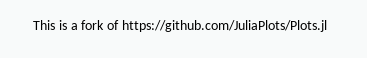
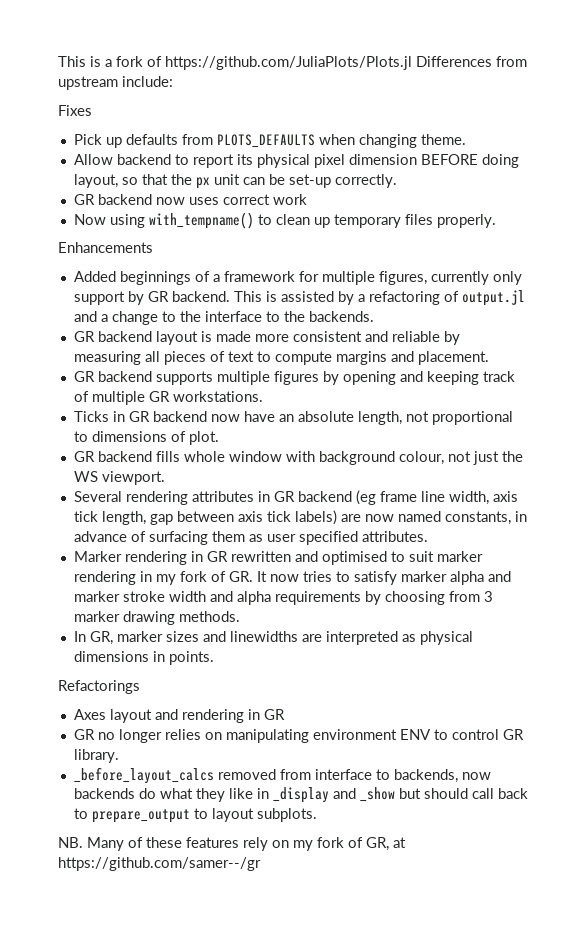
(327, 26) none -> [416,56,527,67] [58,76,173,90] [58,105,92,116] [73,134,466,148] [73,154,519,168] [73,174,397,189] [73,194,307,205] [73,212,496,229] [58,242,153,253] [73,271,522,285] [73,290,525,306] [73,311,374,325] [73,331,460,345] [73,351,489,365] [73,371,515,385] [73,391,263,405] [73,411,513,425] [73,431,219,445] [73,451,523,465] [73,471,165,485] [73,490,518,505] [73,510,527,525] [73,531,428,545] [73,551,483,565] [73,571,511,585] [73,591,493,605] [73,611,240,625] [73,631,473,645] [73,651,214,665] [58,680,140,694] [73,709,285,723] [73,729,524,743] [73,749,119,763] [73,767,491,784] [73,787,528,803] [73,808,317,823] [58,837,406,851] [58,857,261,871] Differences from upstream include: // Fixes // Pick up defaults from PLOTS_DEFAULTS when changing theme. // Allow backend to report its physical pixel dimension BEFORE doing layout, so that the px unit can be set-up correctly. // GR backend now uses correct work // Now using with_tempname() to clean up temporary files properly. // Enhancements // Added beginnings of a framework for multiple figures, currently only support by GR backend. This is assisted by a refactoring of output.jl and a change to the interface to the backends. // GR backend layout is made more consistent and reliable by measuring all pieces of text to compute margins and placement. // GR backend supports multiple figures by opening and keeping track of multiple GR workstations. // Ticks in GR backend now have an absolute length, not proportional to dimensions of plot. // GR backend fills whole window with background colour, not just the WS viewport. // Several rendering attributes in GR backend (eg frame line width, axis tick length, gap between axis tick labels) are now named constants, in advance of surfacing them as user specified attributes. // Marker rendering in GR rewritten and optimised to suit marker rendering in my fork of GR. It now tries to satisfy marker alpha and marker stroke width and alpha requirements by choosing from 3 marker drawing methods. // In GR, marker sizes and linewidths are interpreted as physical dimensions in points. // Refactorings // Axes layout and rendering in GR // GR no longer relies on manipulating environment ENV to control GR library. // _before_layout_calcs removed from interface to backends, now backends do what they like in _display and _show but should call back to prepare_output to layout subplots. // NB. Many of these features rely on my fork of GR, at https://github.com/samer--/gr

